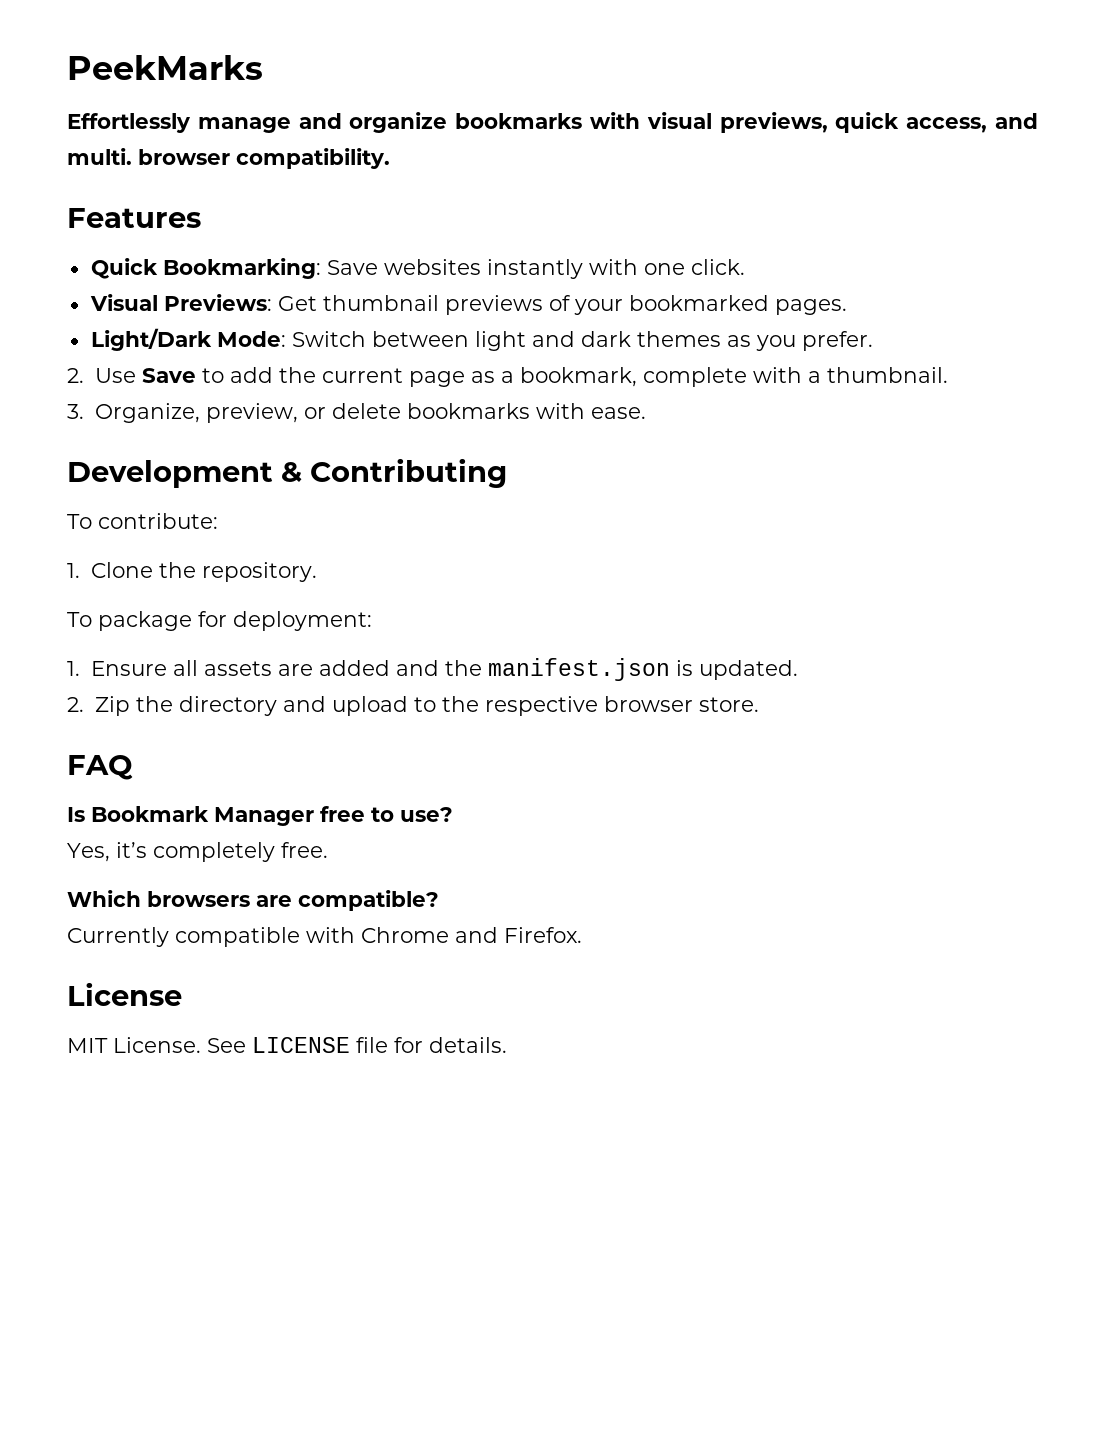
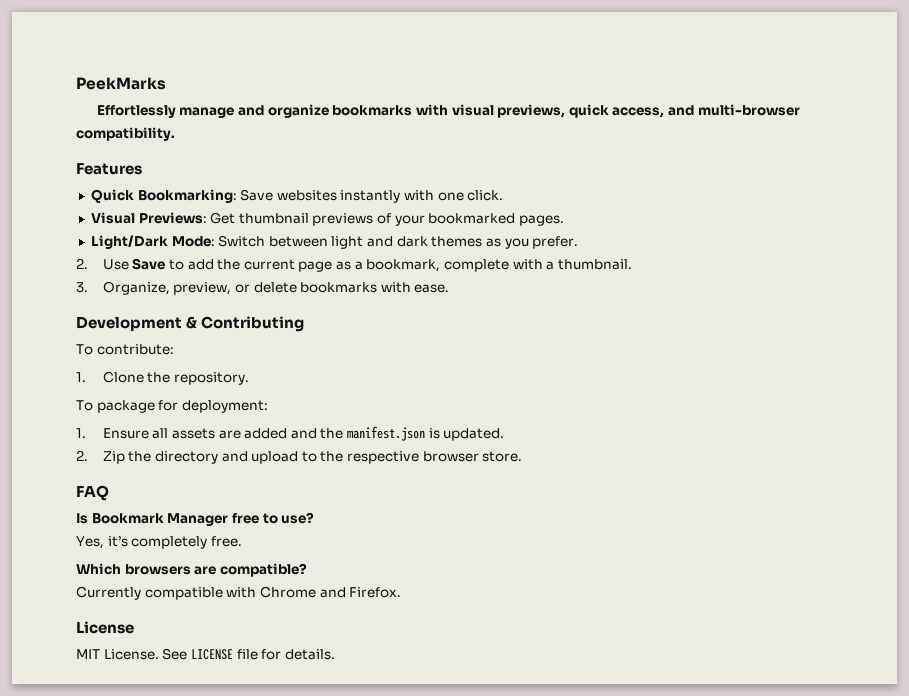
[67,148,230,165] multi. browser -> [697,104,800,116] multi-browser

